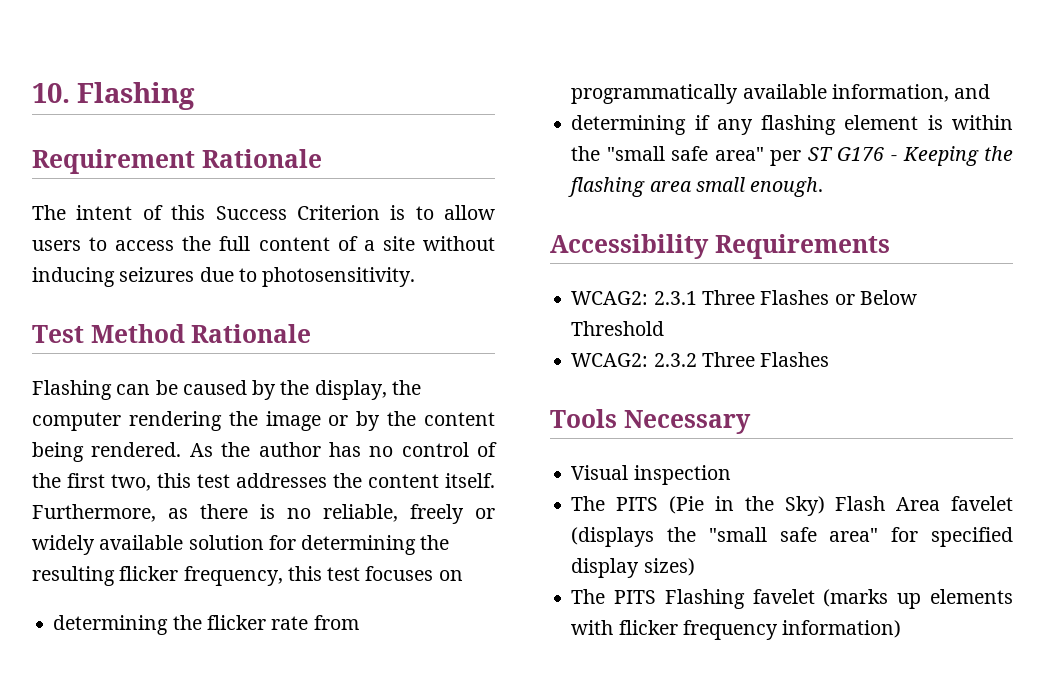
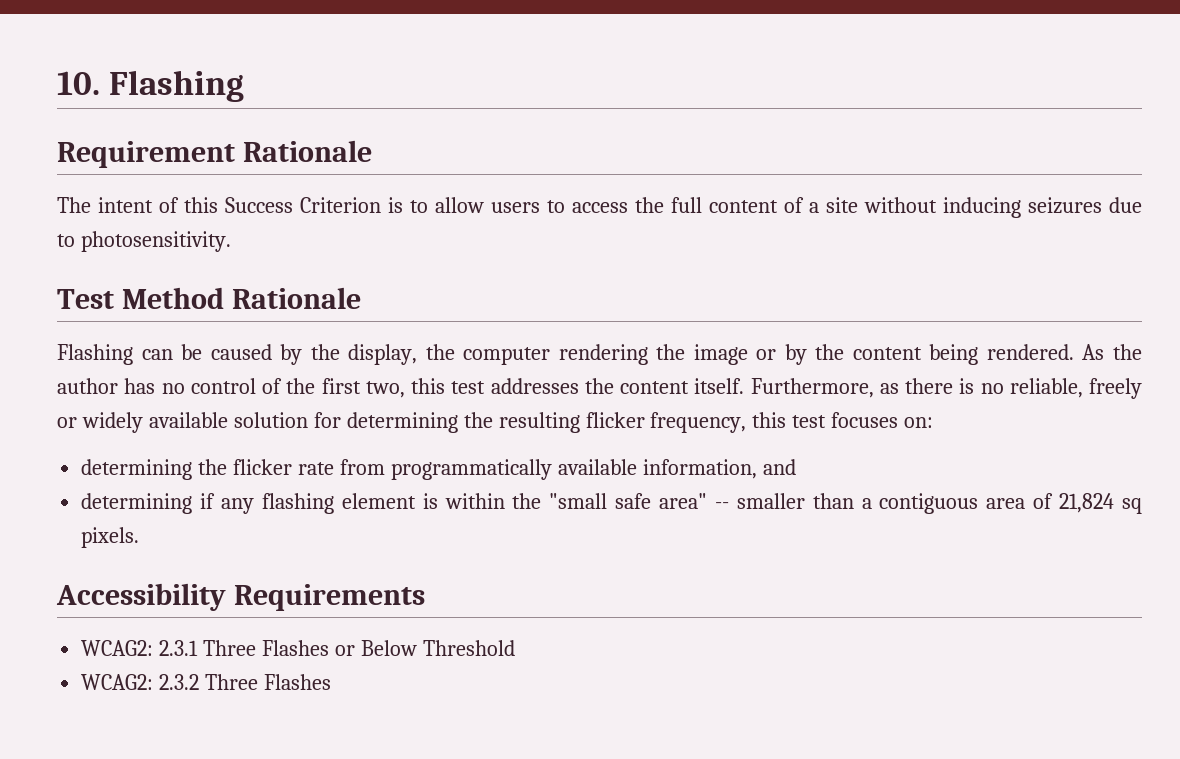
[438,570,463,581] on -> [904,417,934,428] on:
[770,146,1013,166] [568,177,824,197] per ST G176 - Keeping the flashing area small enough. -> [714,493,1142,514] [81,527,140,548] -- smaller than a contiguous area of 21,824 sq pixels.
[550,409,751,434] [571,465,731,485] [571,496,1013,516] [571,527,1013,547] [571,558,695,578] [571,589,1013,609] [571,620,902,640] // Tools Necessary // Visual inspection // The PITS (Pie in the Sky) Flash Area favelet (displays the "small safe area" for specified display sizes) // The PITS Flashing favelet (marks up elements with flicker frequency information) -> (332, 682) none

